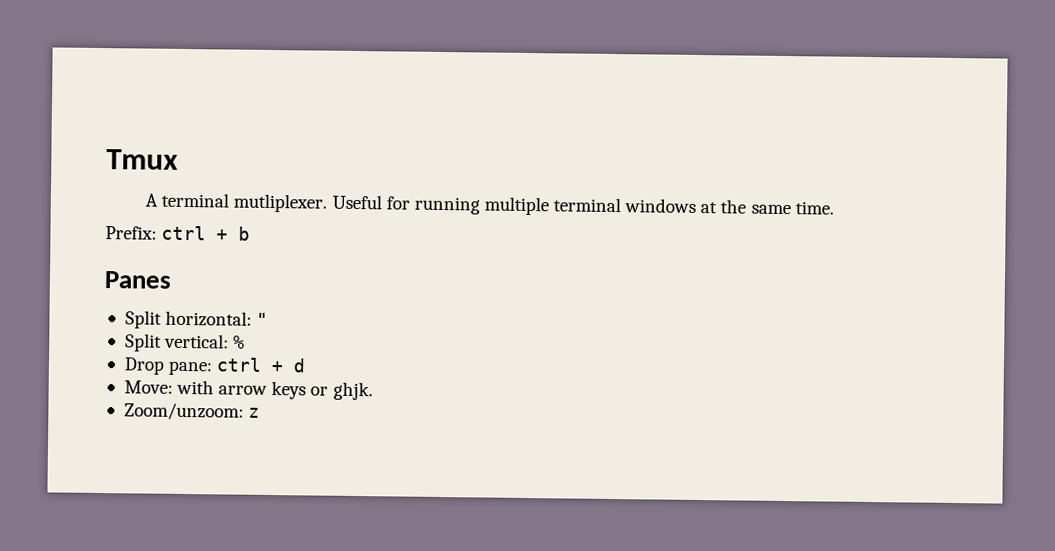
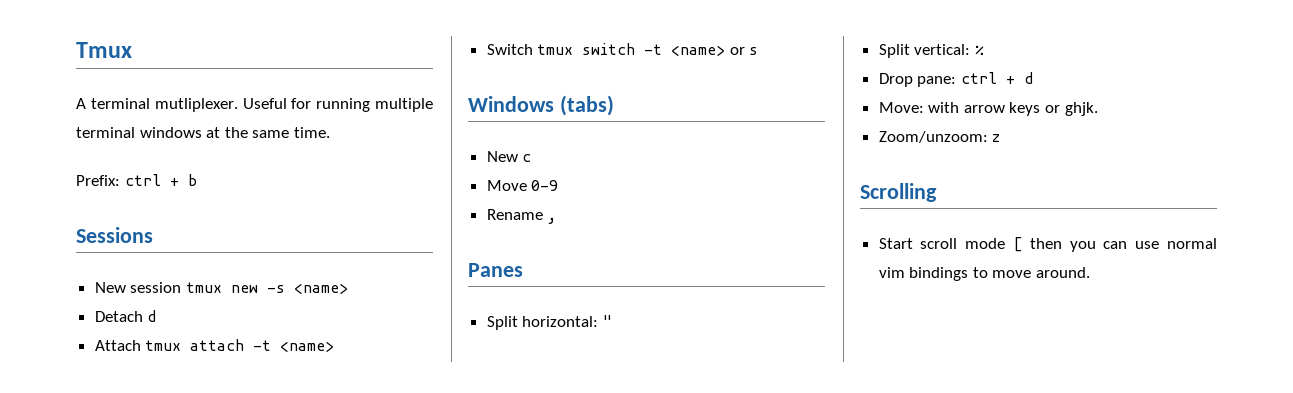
(251, 233) none -> [76,227,153,243] [94,282,348,294] [94,310,157,322] [94,339,335,352] [486,43,759,56] [468,95,614,116] [486,151,532,162] [486,180,559,191] [486,209,557,224] // Sessions // New session tmux new -s <name> // Detach d // Attach tmux attach -t <name> // Switch tmux switch -t <name> or s // Windows (tabs) // New c // Move 0-9 // Rename ,
(261, 412) none -> [860,183,937,202] [878,237,1217,252] [878,267,1091,281] // Scrolling // Start scroll mode [ then you can use normal vim bindings to move around.

